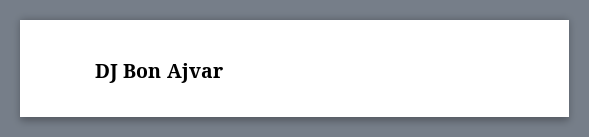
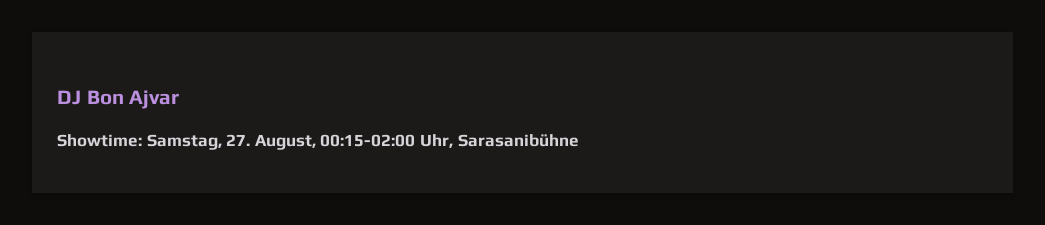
(223, 73) none -> [57,134,579,150] // Showtime: Samstag, 27. August, 00:15-02:00 Uhr, Sarasanibühne

